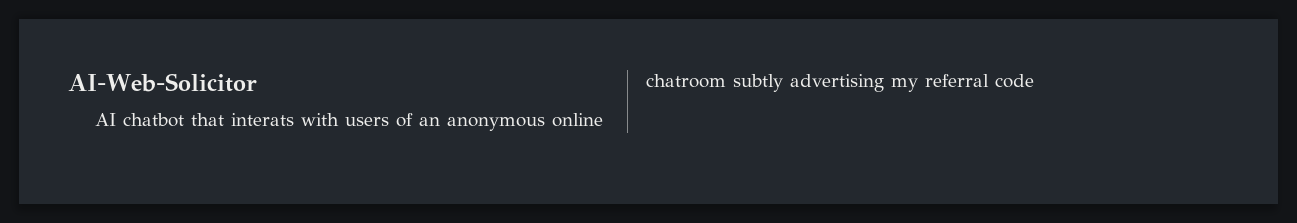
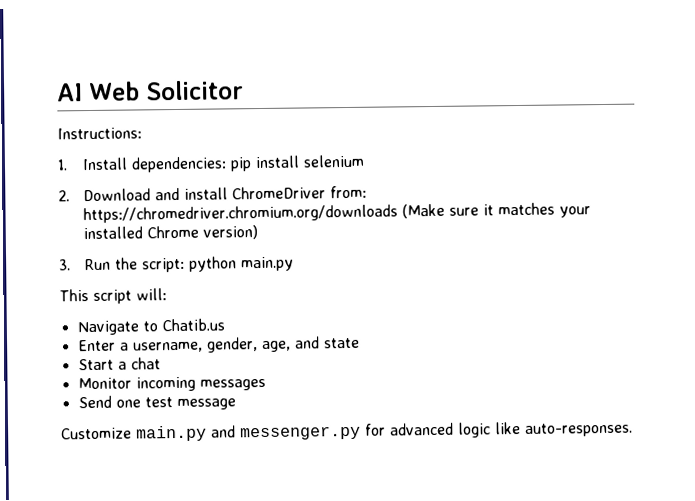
[68,73,257,92] [94,113,603,131] [646,74,1034,92] AI-Web-Solicitor // AI chatbot that interats with users of an anonymous online chatroom subtly advertising my referral code -> [57,80,244,102] [57,127,142,140] [57,154,366,173] [58,185,368,202] [83,202,592,224] [83,225,259,240] [59,256,295,273] [59,288,167,304] [76,318,225,336] [77,336,360,353] [77,357,161,371] [77,376,266,392] [77,395,236,411] [61,421,633,442] AI Web Solicitor // Instructions: // 1. Install dependencies: pip install selenium // 2. Download and install ChromeDriver from: https://chromedriver.chromium.org/downloads (Make sure it matches your installed Chrome version) // 3. Run the script: python main.py // This script will: // Navigate to Chatib.us // Enter a username, gender, age, and state // Start a chat // Monitor incoming messages // Send one test message // Customize main.py and messenger.py for advanced logic like auto-responses.

